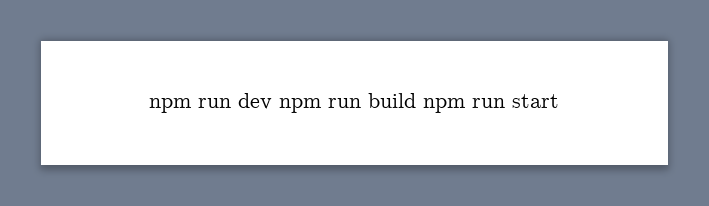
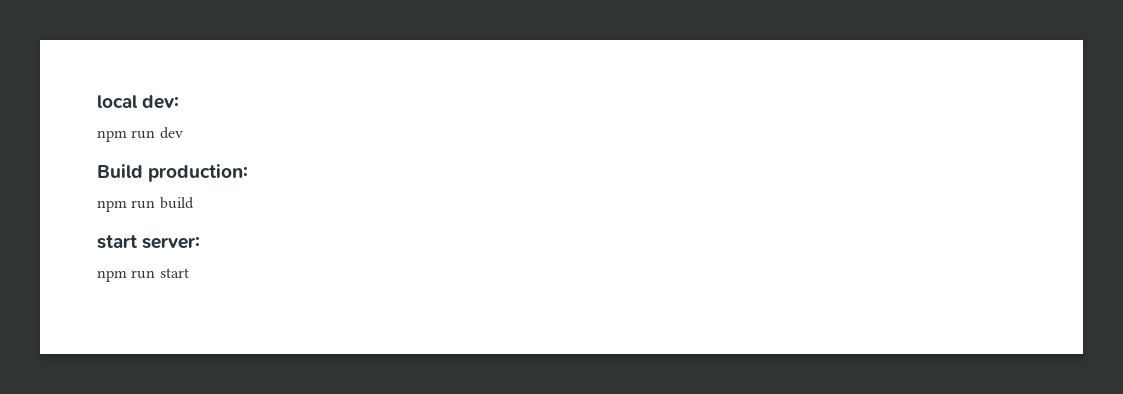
(149, 105) none -> [97,95,180,109] local dev: //
(272, 101) none -> [97,164,249,182] // Build production: //
(416, 100) none -> [97,235,201,249] // start server: //

